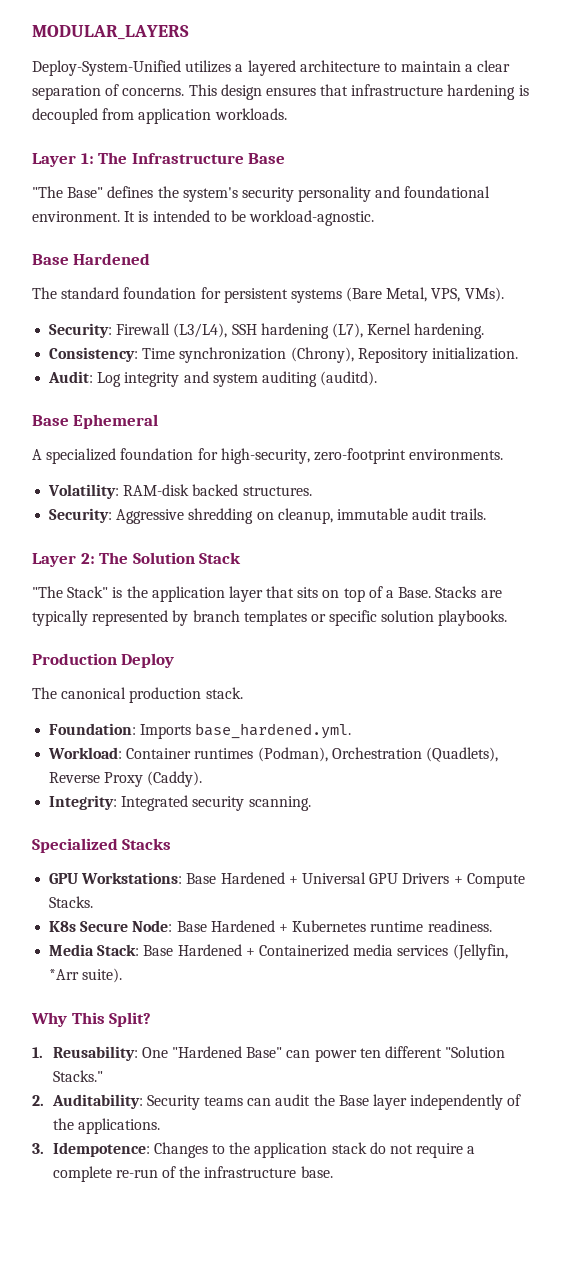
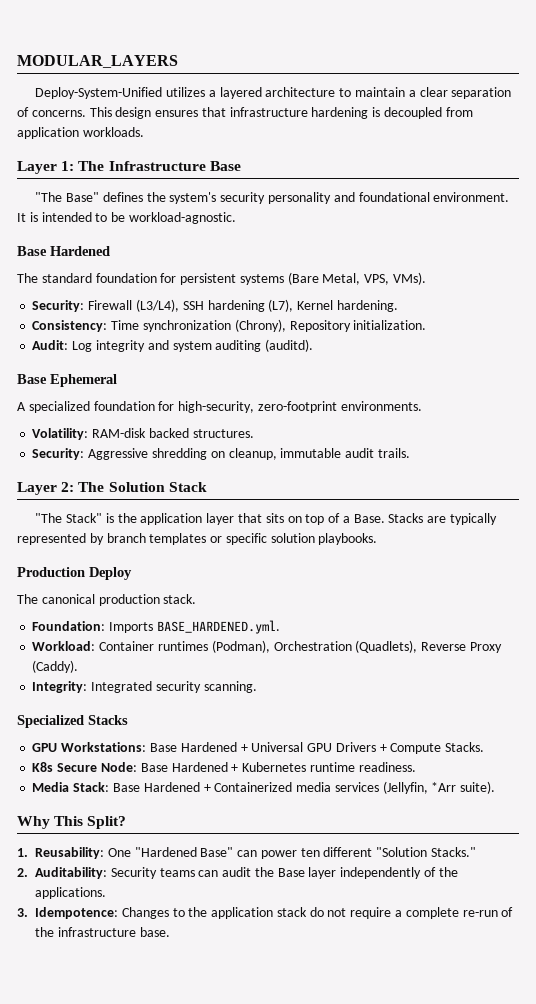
[195,723,352,739] base_hardened.yml. -> [156,620,280,634] BASE_HARDENED.yml.

